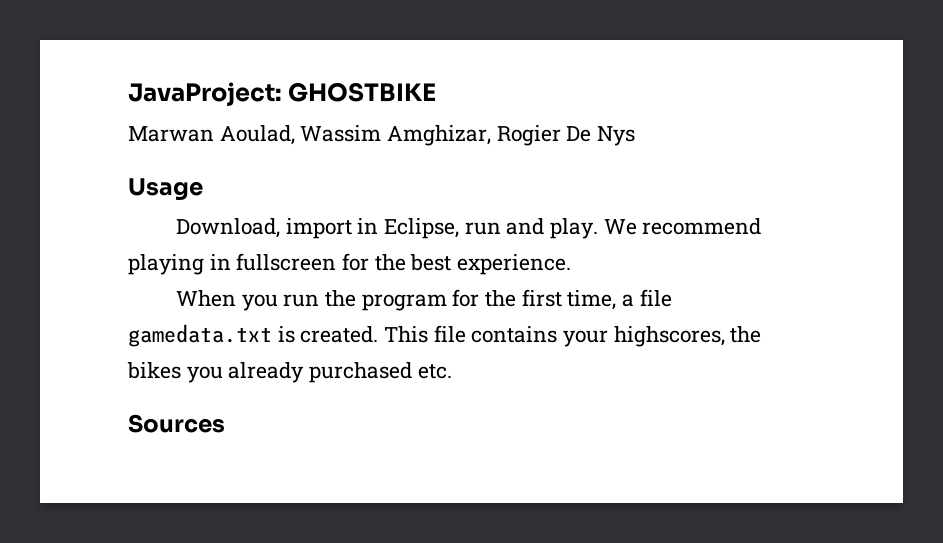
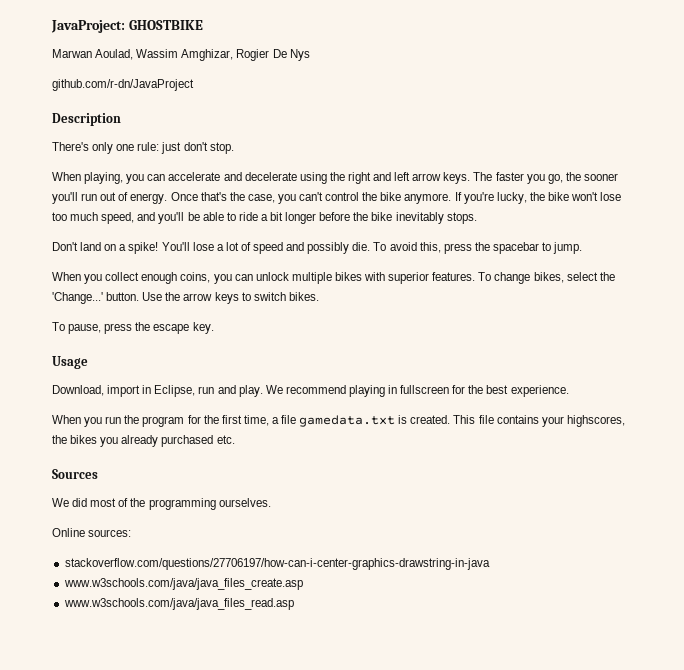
(636, 136) none -> [52,79,194,91] [52,113,121,126] [52,142,234,154] [52,172,618,184] [52,192,622,204] [52,212,477,224] [52,242,583,254] [52,272,615,284] [52,292,319,304] [52,322,214,334] // github.com/r-dn/JavaProject // Description // There's only one rule: just don't stop. // When playing, you can accelerate and decelerate using the right and left arrow keys. The faster you go, the sooner you'll run out of energy. Once that's the case, you can't control the bike anymore. If you're lucky, the bike won't lose too much speed, and you'll be able to ride a bit longer before the bike inevitably stops. // Don't land on a spike! You'll lose a lot of speed and possibly die. To avoid this, press the spacebar to jump. // When you collect enough coins, you can unlock multiple bikes with superior features. To change bikes, select the 'Change...' button. Use the arrow keys to switch bikes. // To pause, press the escape key.
(225, 423) none -> [52,498,271,510] [52,528,132,537] [64,558,490,570] [63,578,303,590] [63,598,294,610] // We did most of the programming ourselves. // Online sources: // stackoverflow.com/questions/27706197/how-can-i-center-graphics-drawstring-in-java // www.w3schools.com/java/java_files_create.asp // www.w3schools.com/java/java_files_read.asp

